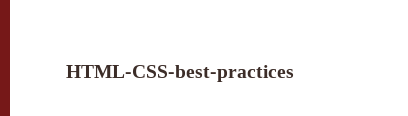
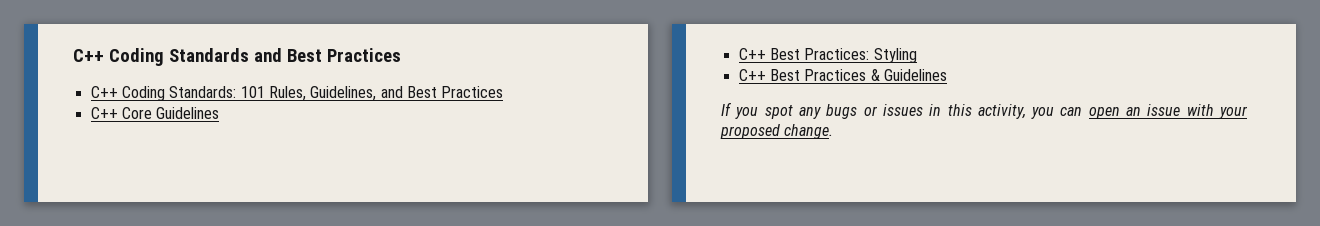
[66,65,294,82] HTML-CSS-best-practices -> [73,48,401,66] [90,86,504,101] [90,107,220,119] [738,48,917,63] [738,69,947,81] [721,102,1248,119] [720,124,834,139] C++ Coding Standards and Best Practices // C++ Coding Standards: 101 Rules, Guidelines, and Best Practices // C++ Core Guidelines // C++ Best Practices: Styling // C++ Best Practices & Guidelines // If you spot any bugs or issues in this activity, you can open an issue with your proposed change.

